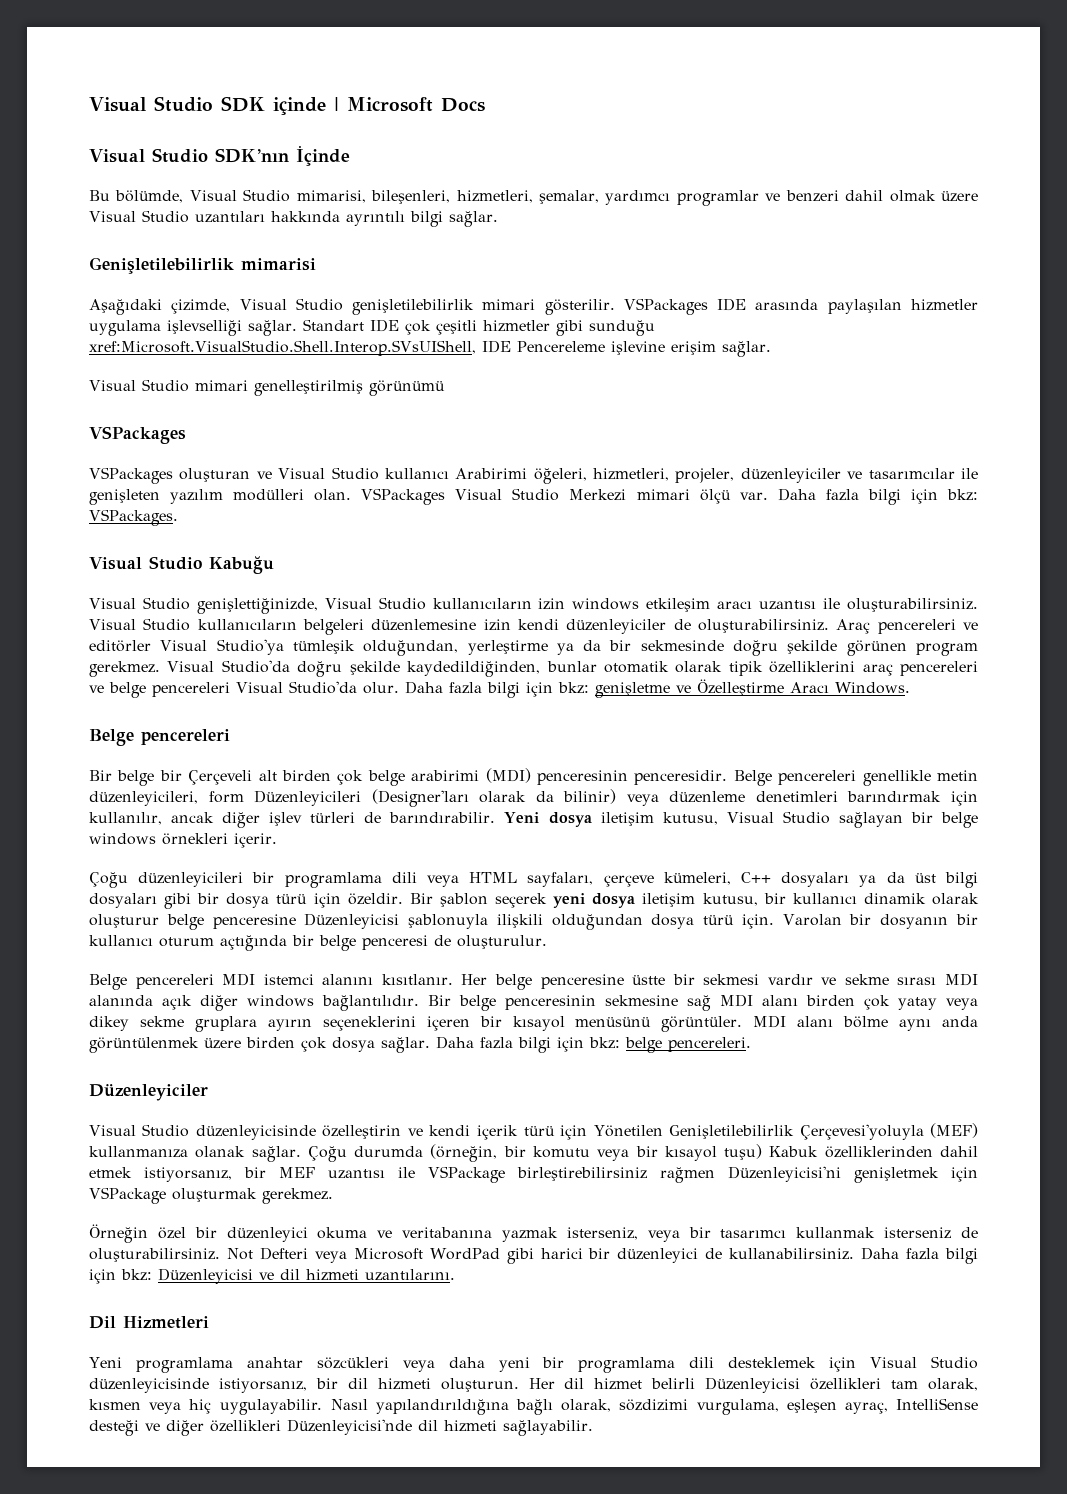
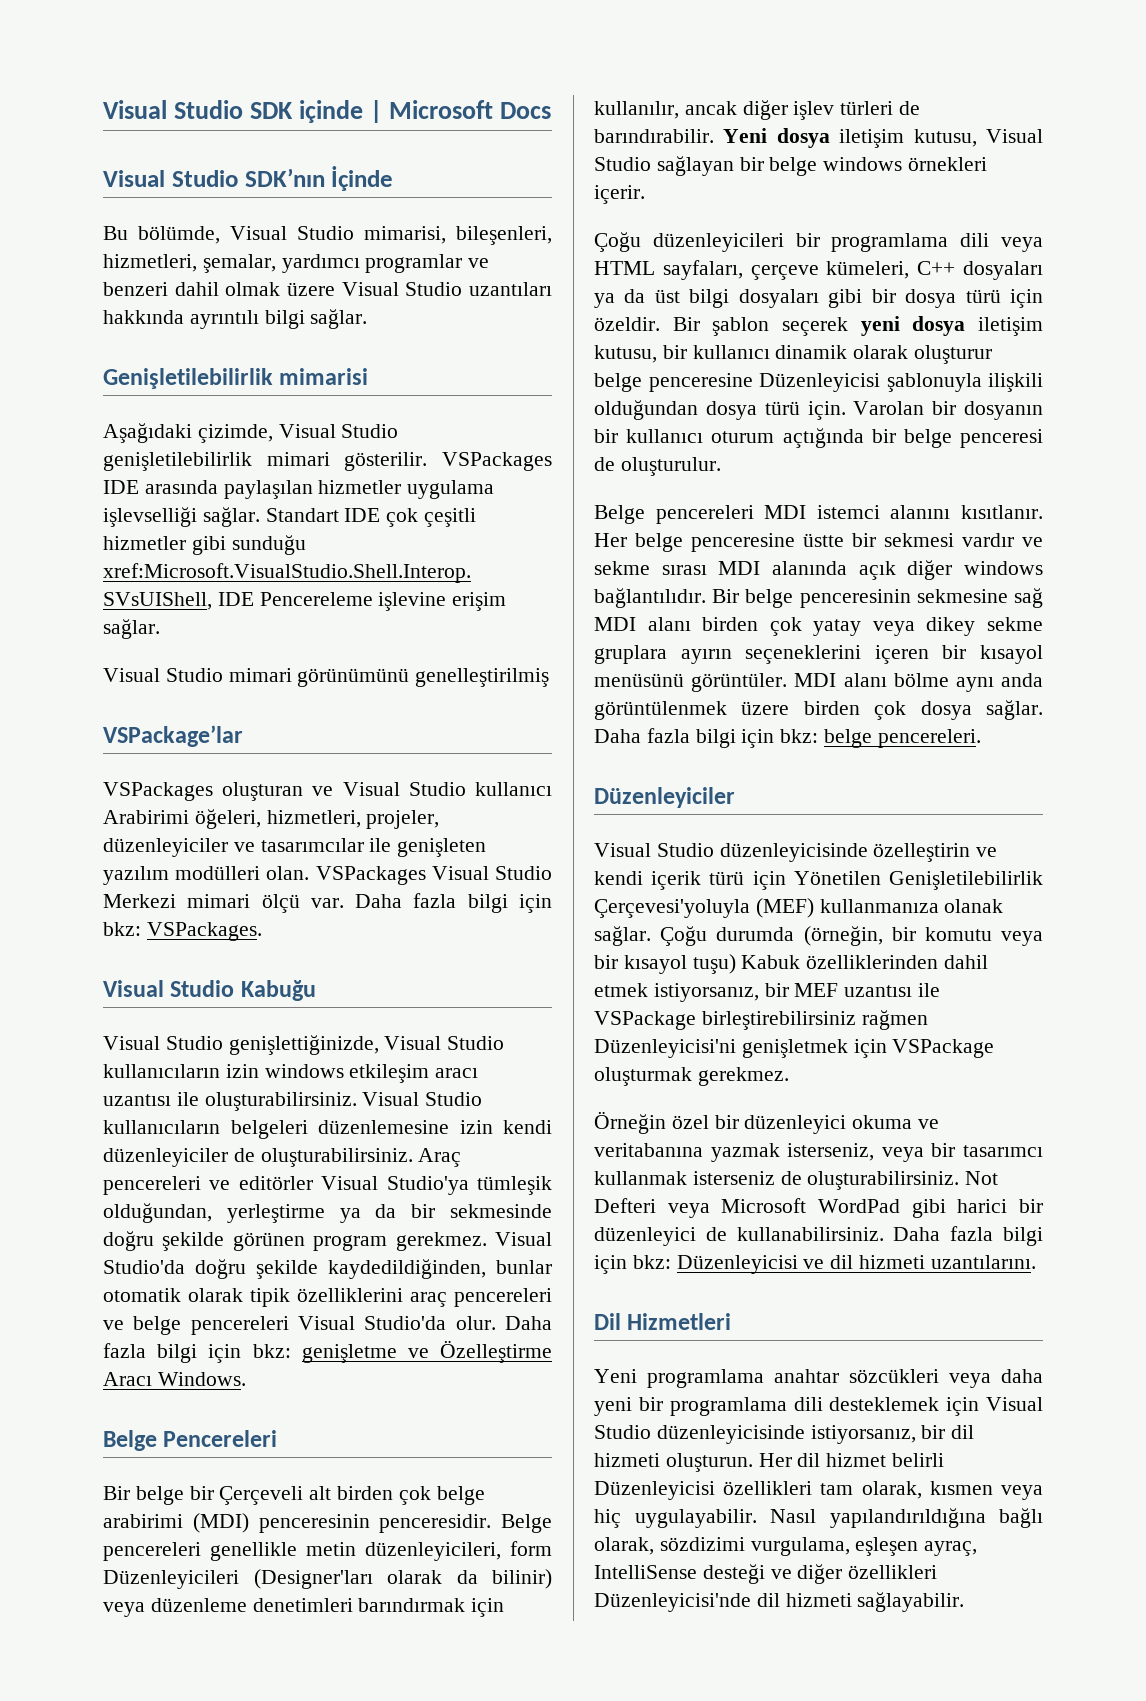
(248, 385) none -> [297,668,410,687] görünümünü
[368,380,445,396] [89,426,186,444] görünümü // VSPackages -> [103,725,243,747] // VSPackage’lar
[141,729,230,745] pencereleri -> [163,1430,278,1447] Pencereleri

